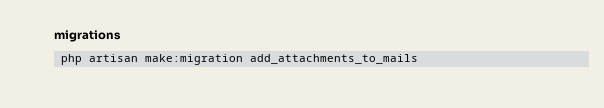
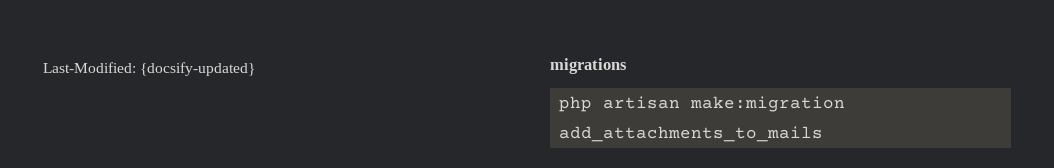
(54, 36) none -> [43,62,256,76] Last-Modified: {docsify-updated} //

